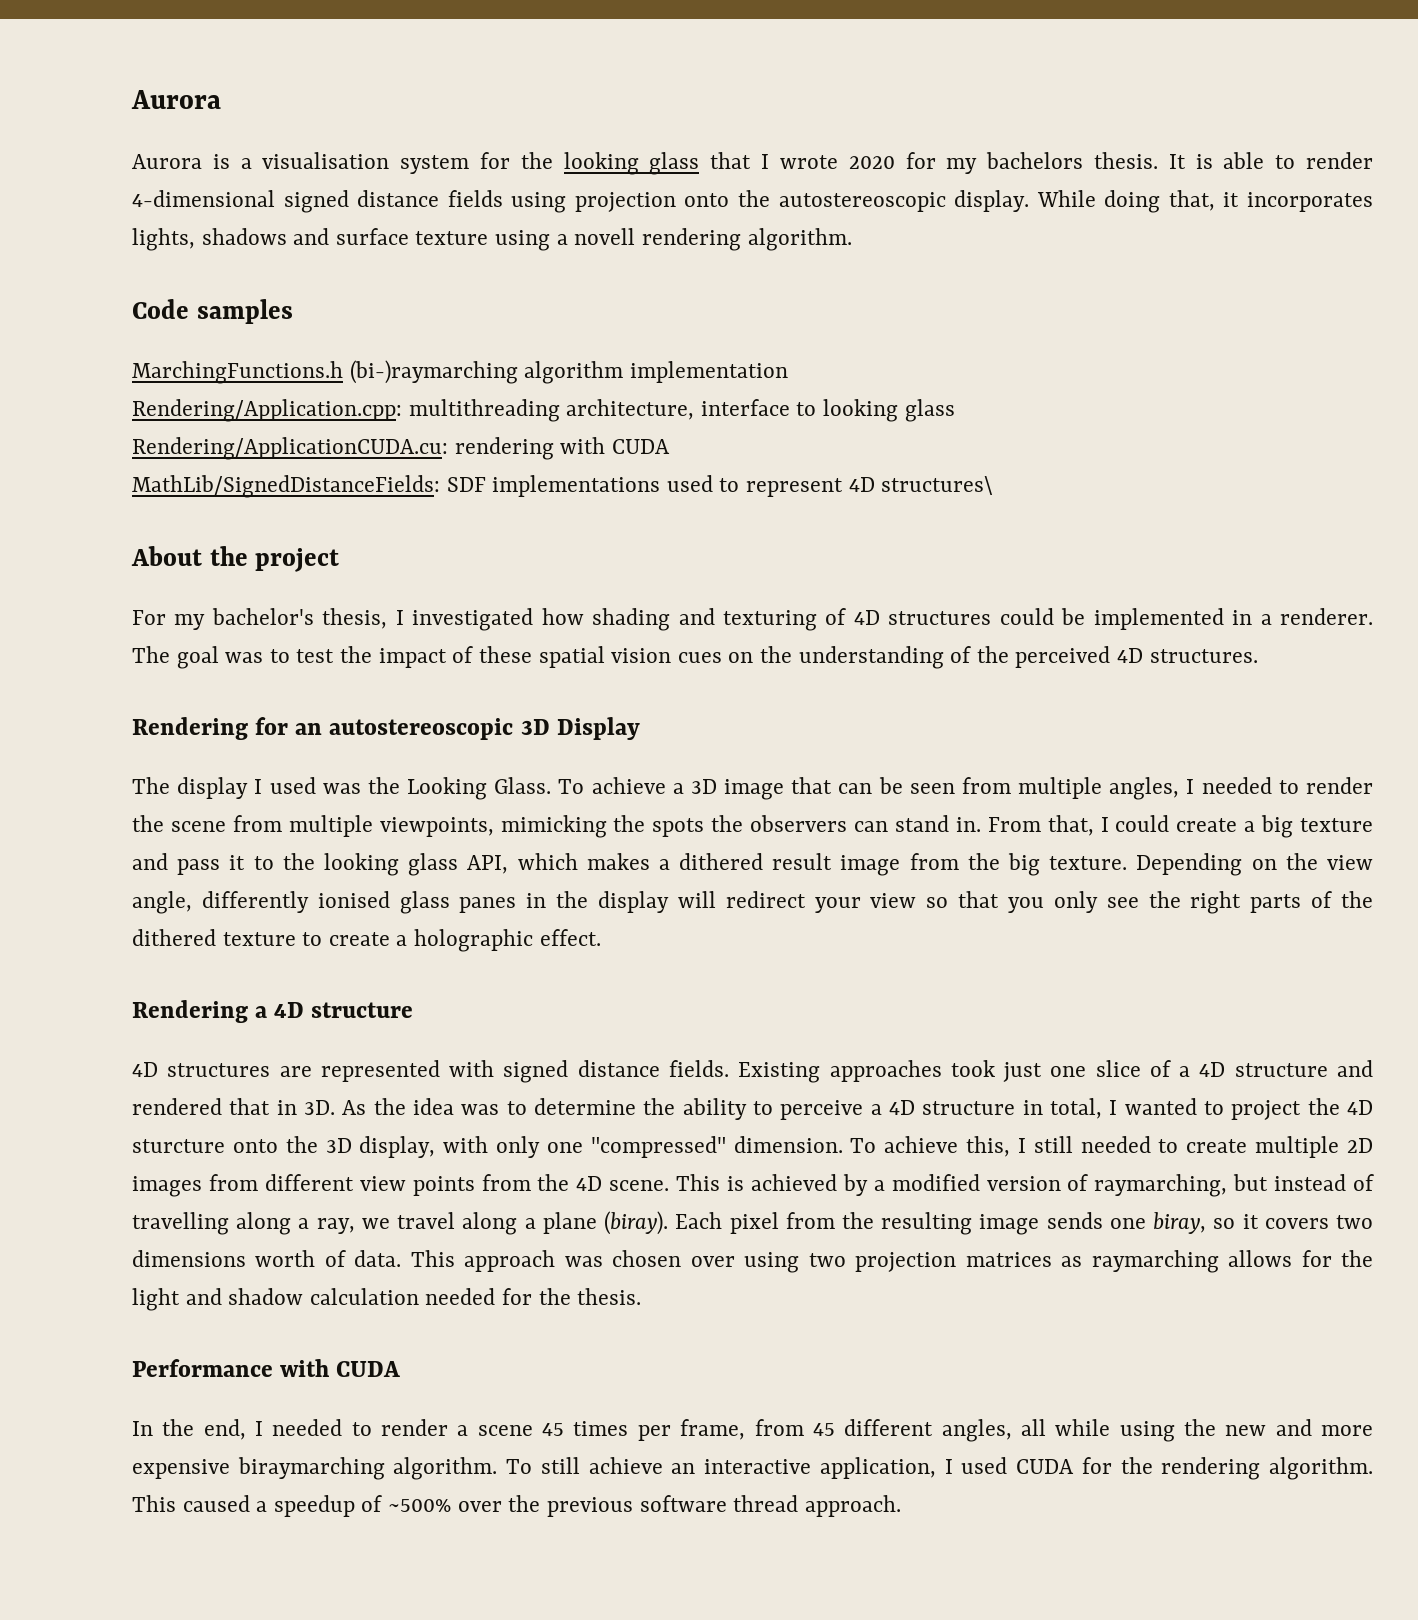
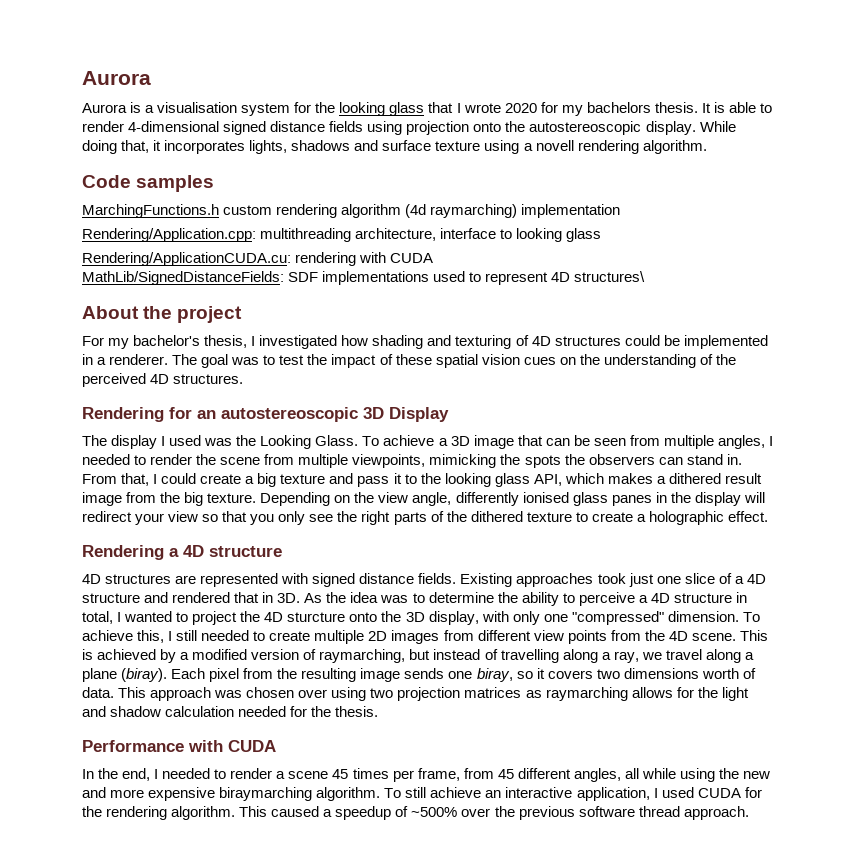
[349,360,624,384] (bi-)raymarching algorithm -> [223,204,518,218] custom rendering algorithm (4d raymarching)

